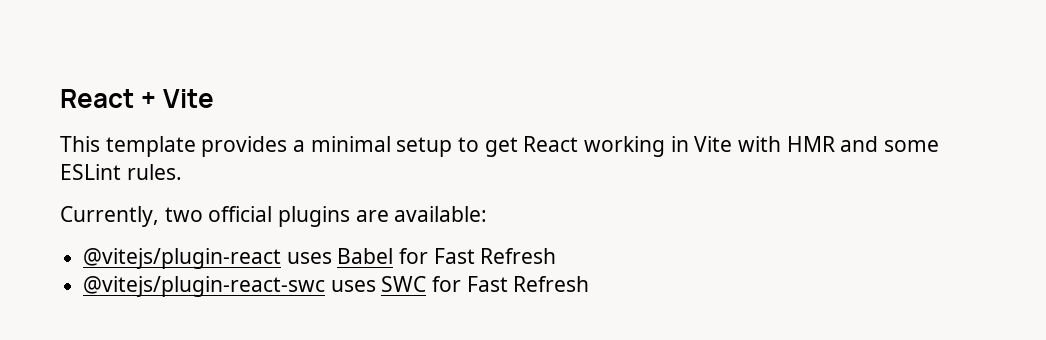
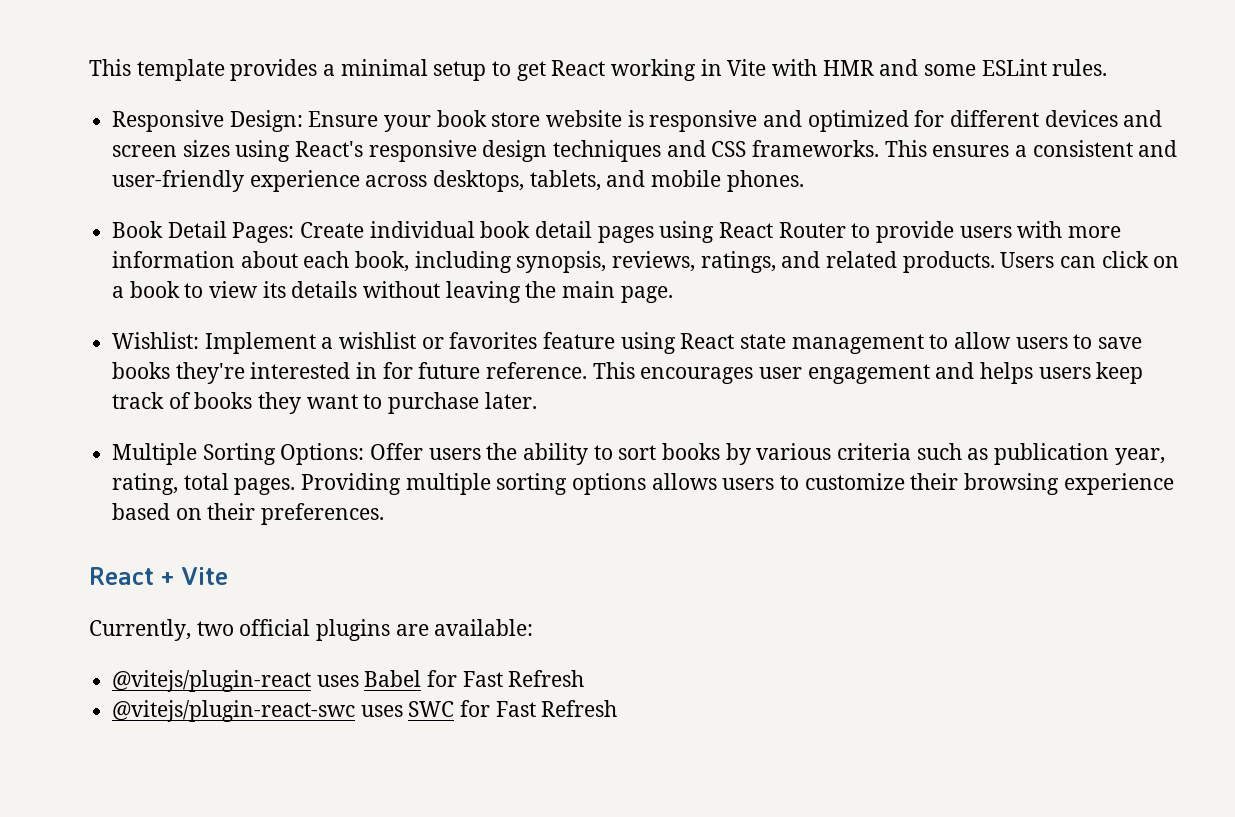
[60,89,215,108] React + Vite // -> (89, 67) none
(182, 172) none -> [112,110,1163,132] [112,140,1178,162] [112,170,804,192] [112,221,1122,243] [112,251,1180,273] [112,281,673,303] [112,332,1143,354] [112,362,1144,384] [112,392,537,414] [112,443,1165,465] [112,473,1174,495] [112,503,385,525] [89,567,228,585] // Responsive Design: Ensure your book store website is responsive and optimized for different devices and screen sizes using React's responsive design techniques and CSS frameworks. This ensures a consistent and user-friendly experience across desktops, tablets, and mobile phones. // Book Detail Pages: Create individual book detail pages using React Router to provide users with more information about each book, including synopsis, reviews, ratings, and related products. Users can click on a book to view its details without leaving the main page. // Wishlist: Implement a wishlist or favorites feature using React state management to allow users to save books they're interested in for future reference. This encourages user engagement and helps users keep track of books they want to purchase later. // Multiple Sorting Options: Offer users the ability to sort books by various criteria such as publication year, rating, total pages. Providing multiple sorting options allows users to customize their browsing experience based on their preferences. // React + Vite

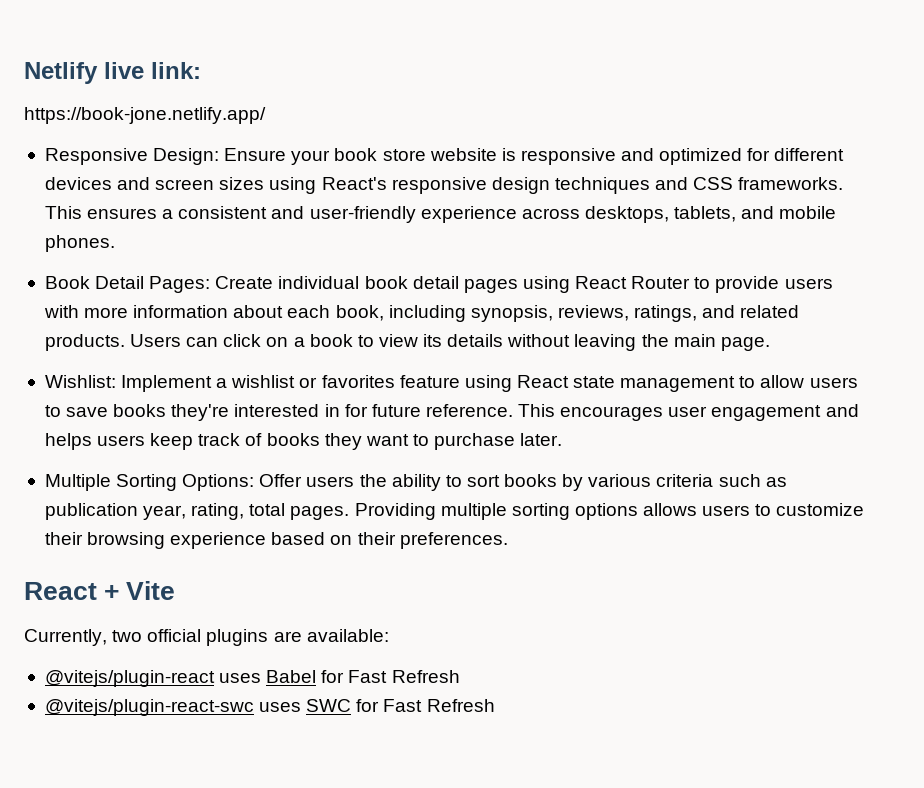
[89,59,1108,81] This template provides a minimal setup to get React working in Vite with HMR and some ESLint rules. -> [24,62,201,84] [24,107,266,124] Netlify live link: // https://book-jone.netlify.app/

